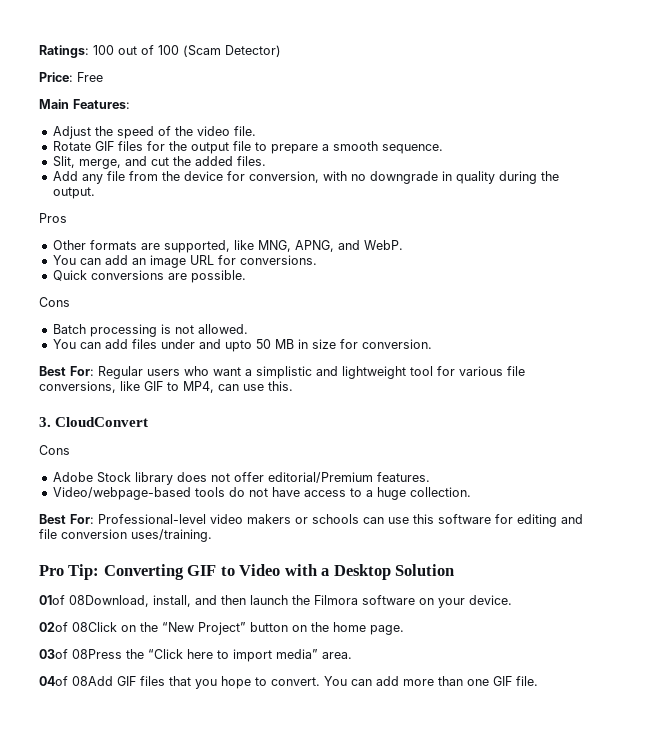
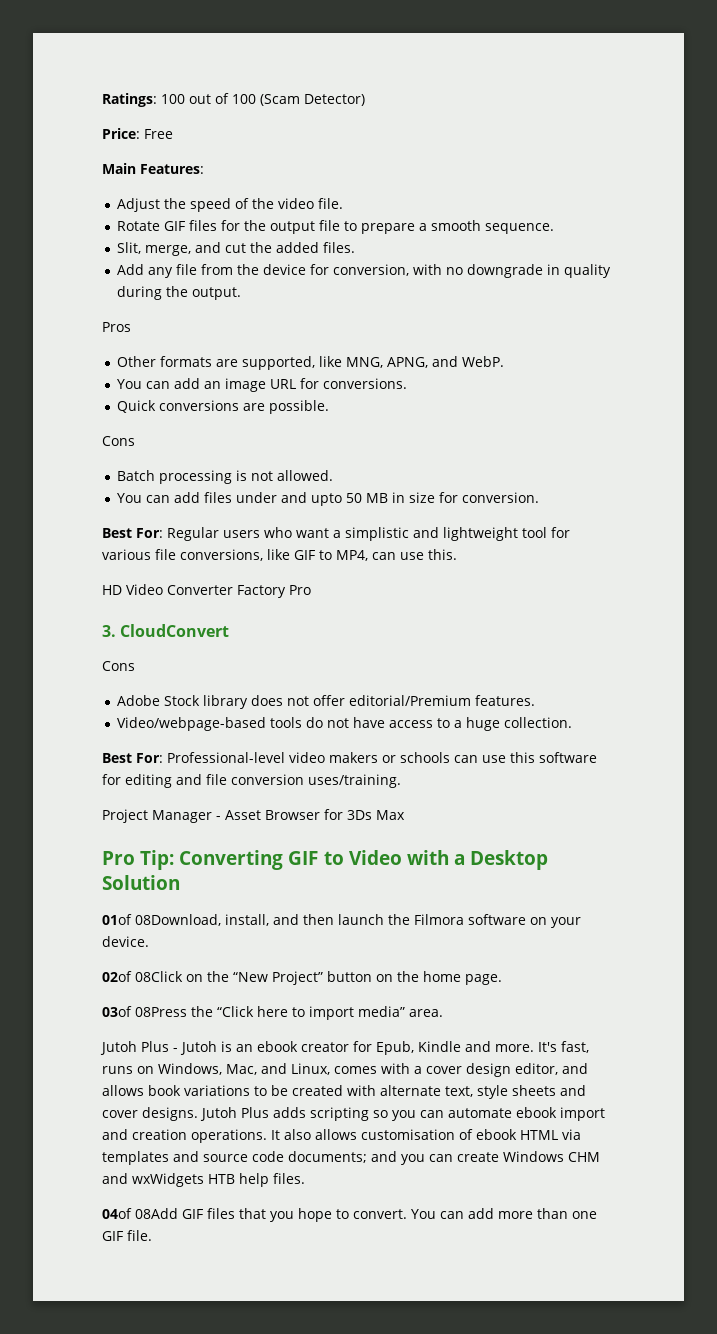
(293, 386) none -> [102,584,311,598] // HD Video Converter Factory Pro
(212, 535) none -> [102,809,405,823] // Project Manager - Asset Browser for 3Ds Max
(352, 655) none -> [100,1041,589,1055] [102,1063,588,1077] [102,1085,586,1099] [102,1107,605,1121] [102,1129,581,1143] [102,1151,600,1165] [102,1173,305,1187] // Jutoh Plus - Jutoh is an ebook creator for Epub, Kindle and more. It's fast, runs on Windows, Mac, and Linux, comes with a cover design editor, and allows book variations to be created with alternate text, style sheets and cover designs. Jutoh Plus adds scripting so you can automate ebook import and creation operations. It also allows customisation of ebook HTML via templates and source code documents; and you can create Windows CHM and wxWidgets HTB help files.

